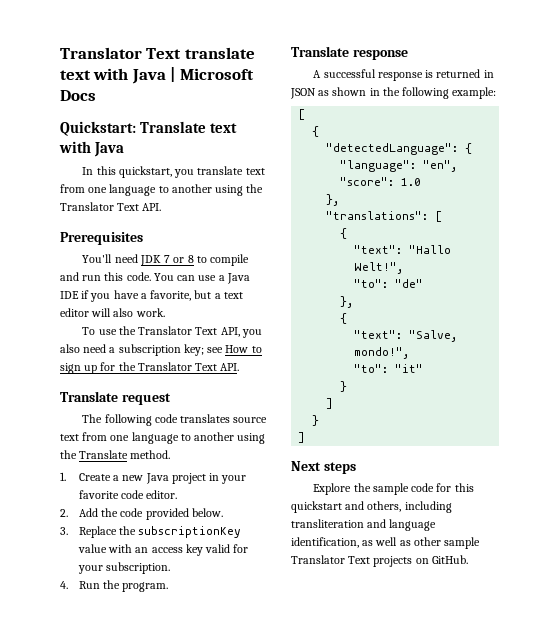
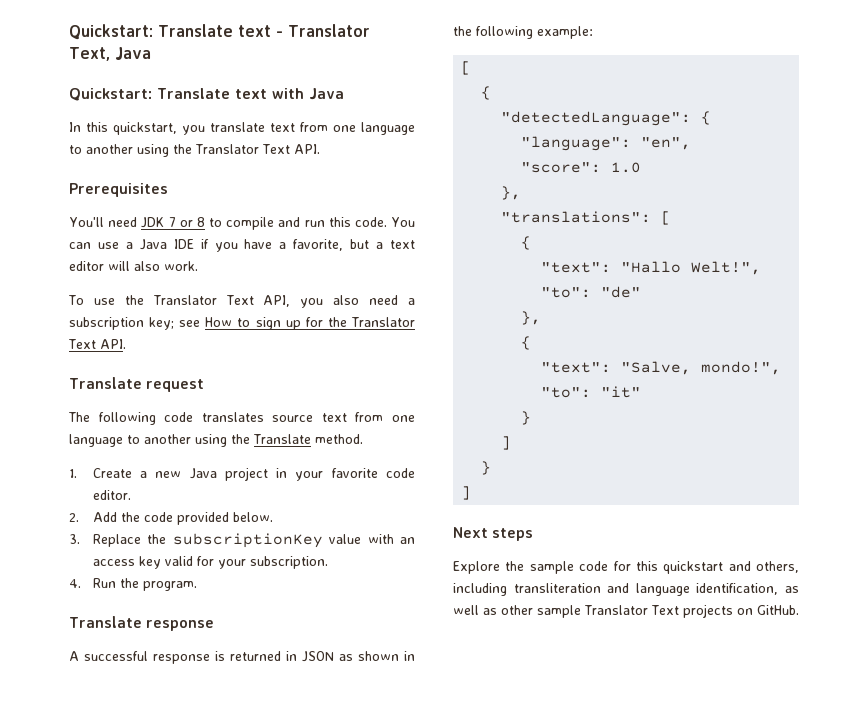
[60,47,255,59] [60,67,254,84] [60,90,96,101] Translator Text translate text with Java | Microsoft Docs -> [69,24,370,40] [69,47,151,61] Quickstart: Translate text - Translator Text, Java

